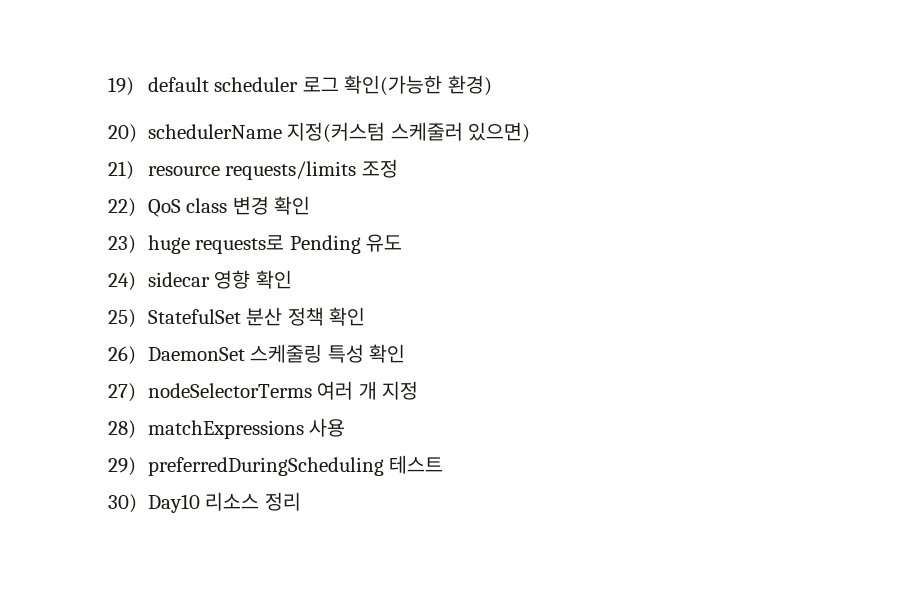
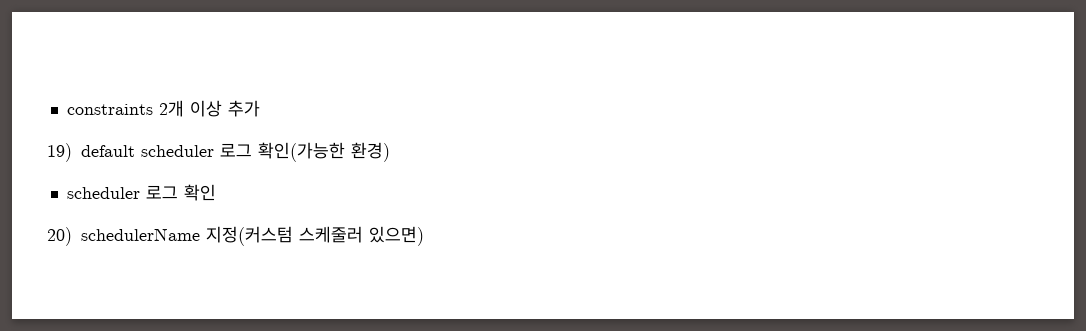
(108, 86) none -> [66,100,260,117] constraints 2개 이상 추가 //
(492, 85) none -> [66,184,216,201] // scheduler 로그 확인
[108,159,398,180] [108,196,311,217] [108,234,403,254] [108,270,292,291] [108,307,366,328] [108,344,406,365] [108,381,419,402] [108,418,346,439] [108,455,444,476] [108,492,301,513] // 21) resource requests/limits 조정 // 22) QoS class 변경 확인 // 23) huge requests로 Pending 유도 // 24) sidecar 영향 확인 // 25) StatefulSet 분산 정책 확인 // 26) DaemonSet 스케줄링 특성 확인 // 27) nodeSelectorTerms 여러 개 지정 // 28) matchExpressions 사용 // 29) preferredDuringScheduling 테스트 // 30) Day10 리소스 정리 -> (424, 236) none

